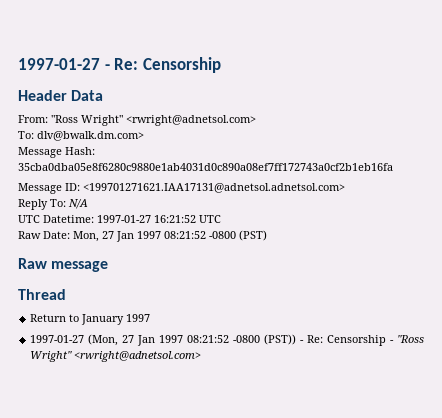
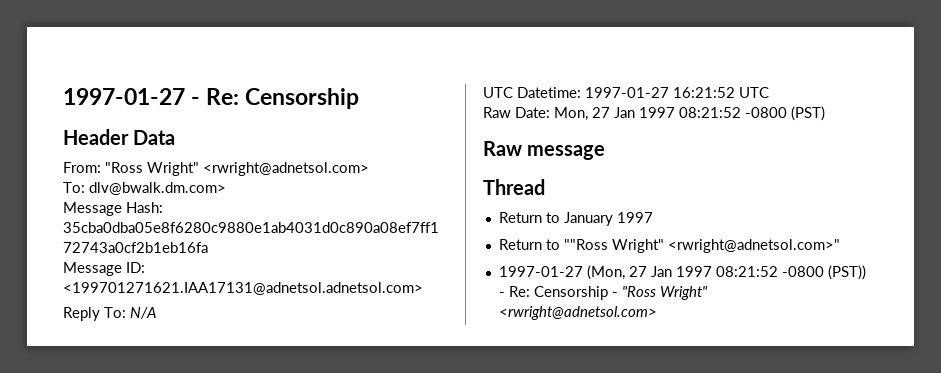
(151, 318) none -> [498,239,840,253] // Return to ""Ross Wright" <rwright@adnetsol.com>"

